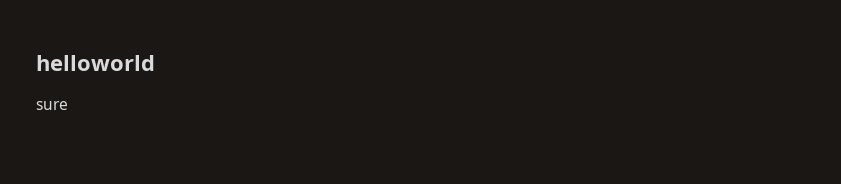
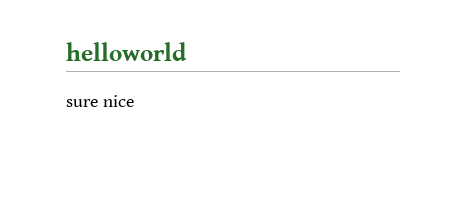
(68, 105) none -> [102,95,134,107] nice

